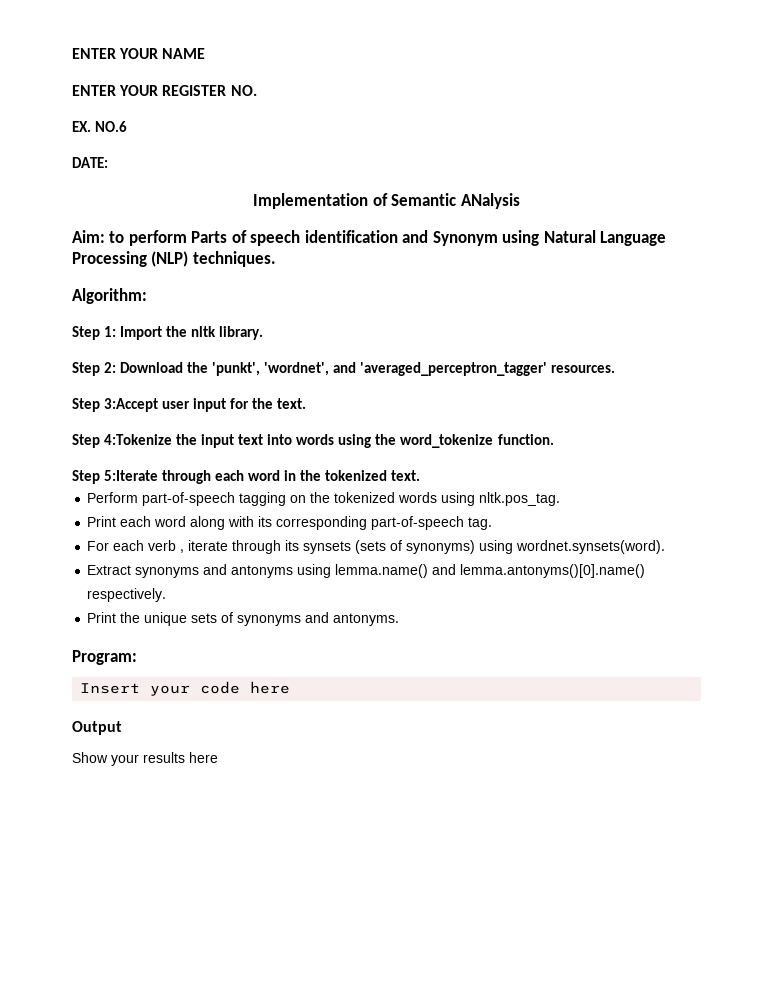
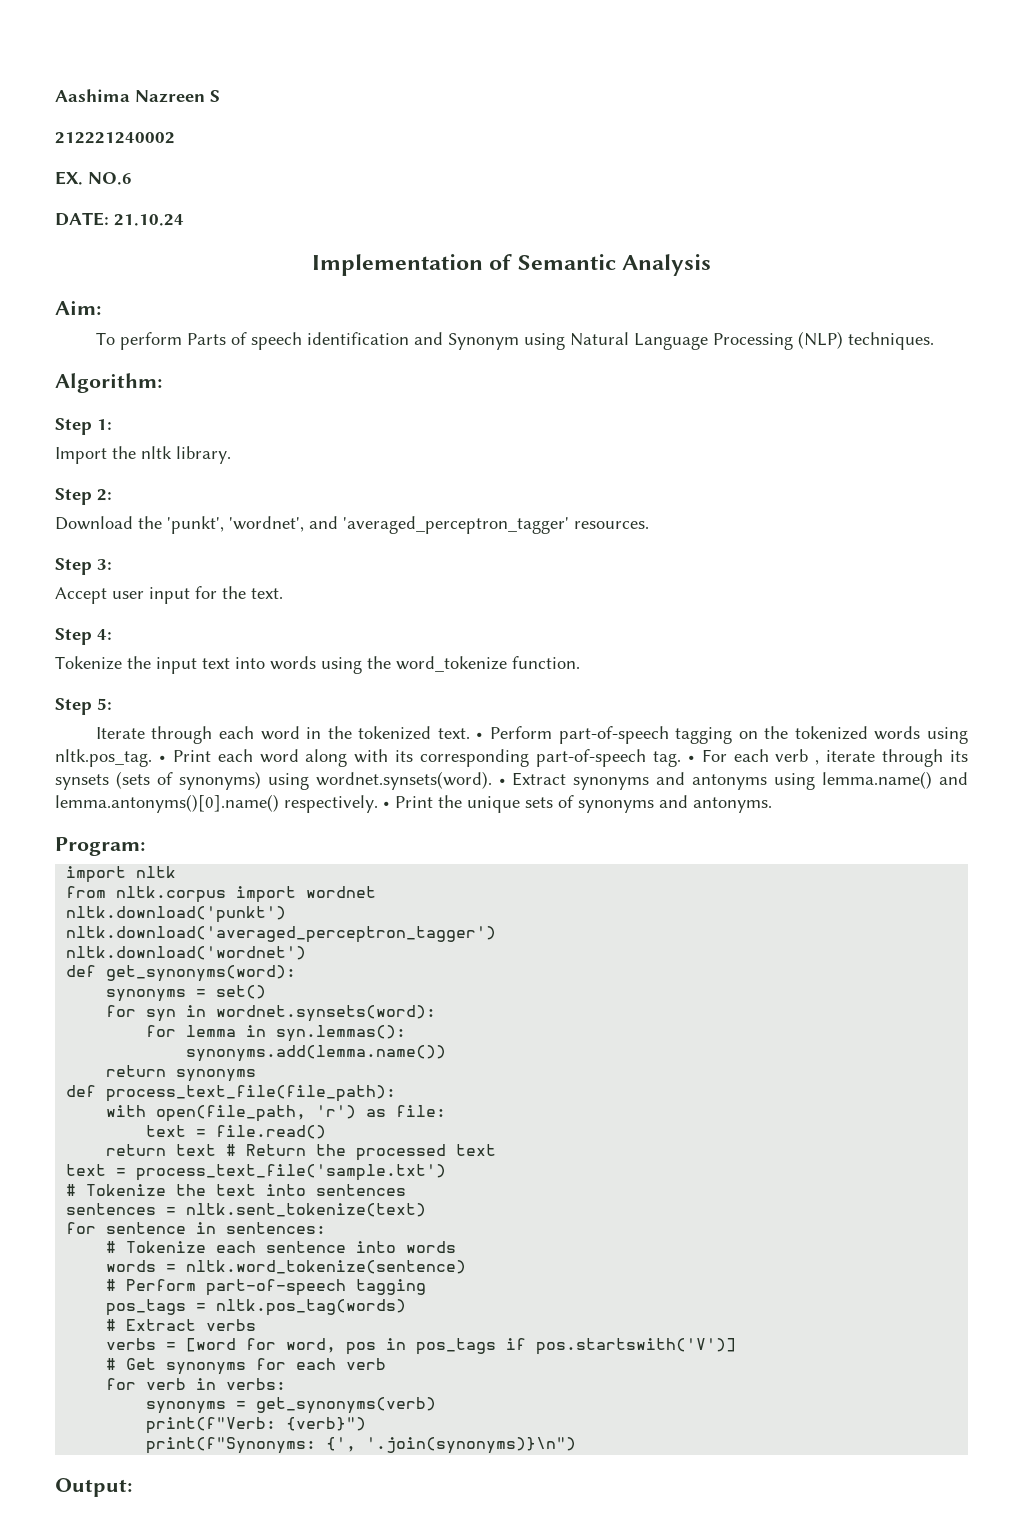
[72,48,206,59] [72,85,257,96] ENTER YOUR NAME // ENTER YOUR REGISTER NO. -> [55,89,220,103] [55,132,175,144] Aashima Nazreen S // 212221240002
(108, 162) none -> [114,214,184,226] 21.10.24
[460,193,520,209] ANalysis -> [622,254,712,276] Analysis
[109,231,125,243] to -> [95,332,115,345] // To
(117, 331) none -> (112, 424) //
(117, 367) none -> (112, 495) //
[104,398,159,412] 3:Accept -> [97,559,112,570] [55,587,107,604] 3: // Accept
[104,434,173,445] 4:Tokenize -> [97,629,112,640] [55,656,122,670] 4: // Tokenize
[104,470,159,481] 5:Iterate -> [97,698,112,710] [95,727,145,739] 5: // Iterate
(421, 475) // -> [476,732,484,739] •
(561, 499) // -> [158,755,166,762] •
(493, 523) // -> [687,755,695,762] •
(666, 547) // -> [498,778,506,785] •
(167, 595) // -> [383,801,390,808] •
[80,681,291,696] [72,721,122,735] [72,752,218,766] Insert your code here // Output // Show your results here -> [66,866,177,883] [66,886,377,903] [66,906,287,923] [66,926,497,943] [66,946,307,960] [66,965,297,982] [106,985,267,1002] [106,1005,437,1022] [146,1025,407,1042] [186,1045,447,1062] [106,1065,257,1082] [66,1085,397,1102] [106,1105,447,1122] [146,1125,327,1139] [106,1144,497,1161] [66,1164,447,1181] [66,1184,407,1196] [66,1203,427,1217] [66,1222,327,1234] [106,1241,457,1253] [106,1260,467,1274] [106,1279,427,1296] [106,1299,407,1316] [106,1319,257,1331] [106,1338,737,1355] [106,1358,387,1375] [106,1378,287,1390] [146,1397,437,1414] [146,1417,367,1434] [146,1437,577,1454] [55,1478,132,1497] import nltk // from nltk.corpus import wordnet // nltk.download('punkt') // nltk.download('averaged_perceptron_tagger') // nltk.download('wordnet') // def get_synonyms(word): // synonyms = set() // for syn in wordnet.synsets(word): // for lemma in syn.lemmas(): // synonyms.add(lemma.name()) // return synonyms // def process_text_file(file_path): // with open(file_path, 'r') as file: // text = file.read() // return text # Return the processed text // text = process_text_file('sample.txt') // # Tokenize the text into sentences // sentences = nltk.sent_tokenize(text) // for sentence in sentences: // # Tokenize each sentence into words // words = nltk.word_tokenize(sentence) // # Perform part-of-speech tagging // pos_tags = nltk.pos_tag(words) // # Extract verbs // verbs = [word for word, pos in pos_tags if pos.startswith('V')] // # Get synonyms for each verb // for verb in verbs: // synonyms = get_synonyms(verb) // print(f"Verb: {verb}") // print(f"Synonyms: {', '.join(synonyms)}\n") // Output:

